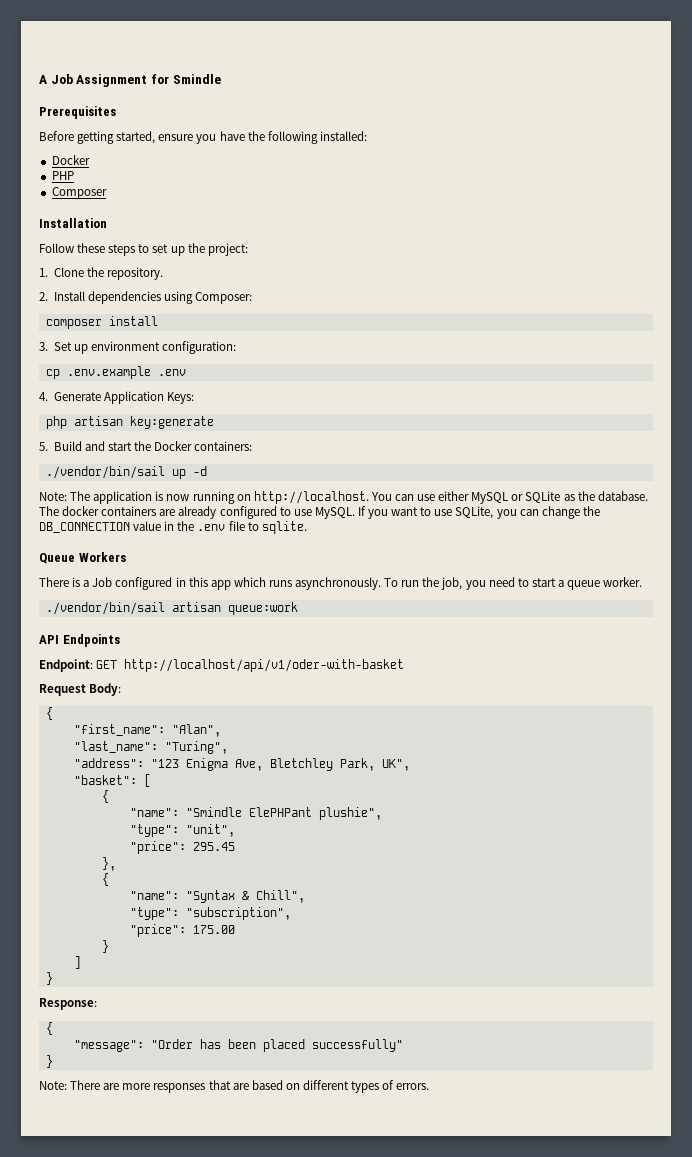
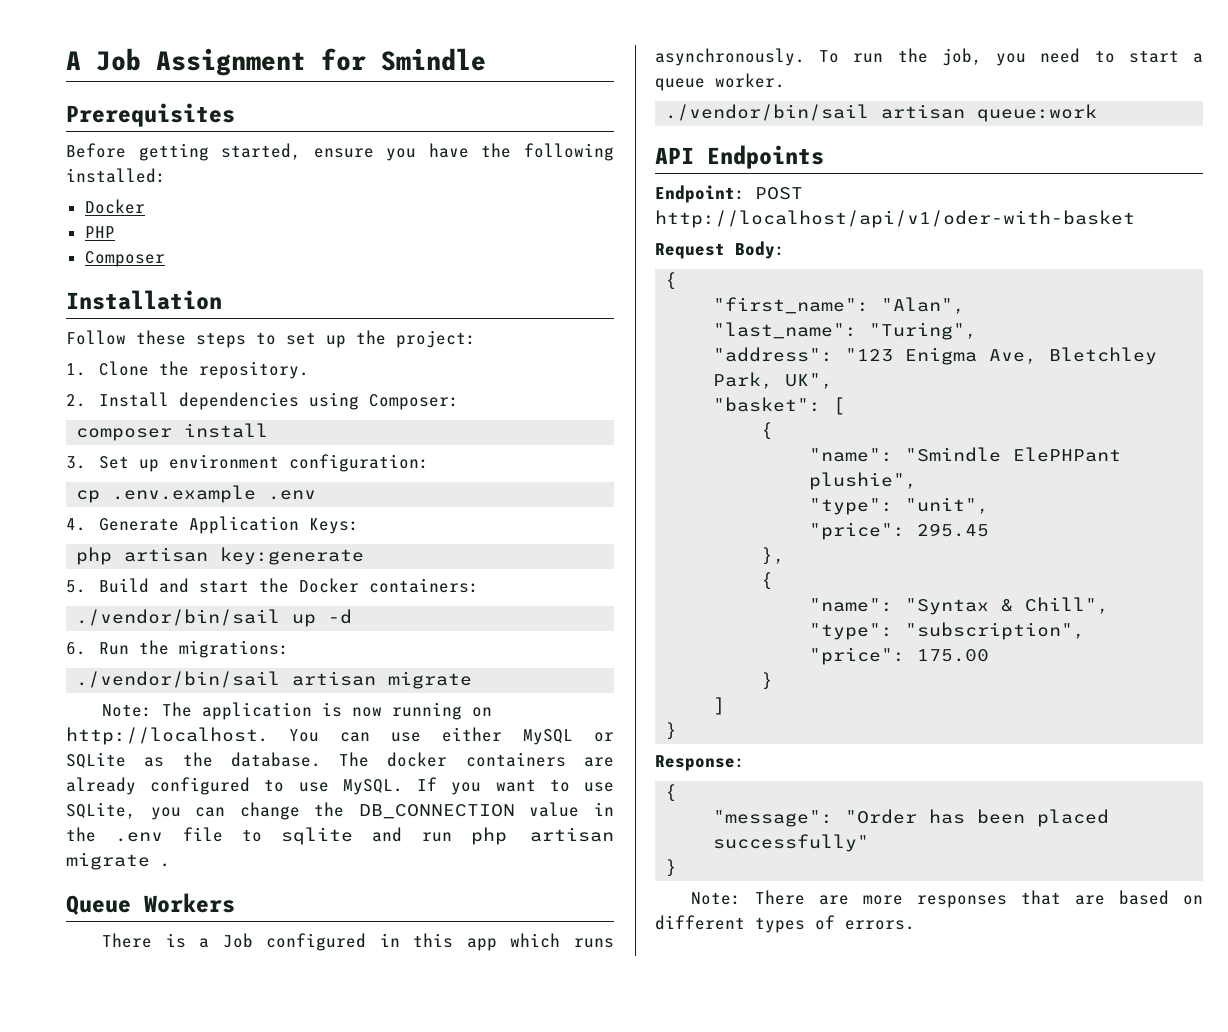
(207, 471) none -> [66,640,289,658] [76,671,473,689] // 6. Run the migrations: // ./vendor/bin/sail artisan migrate
[261,521,307,534] sqlite. -> [281,827,614,845] [66,852,170,870] sqlite and run php artisan migrate .
[96,660,118,669] GET -> [755,187,803,200] POST

